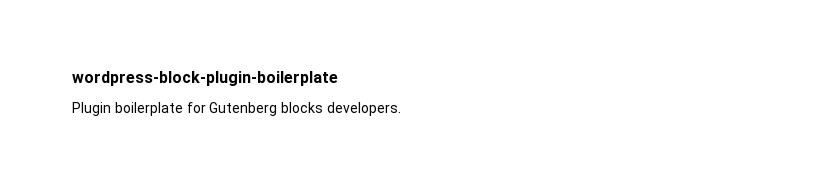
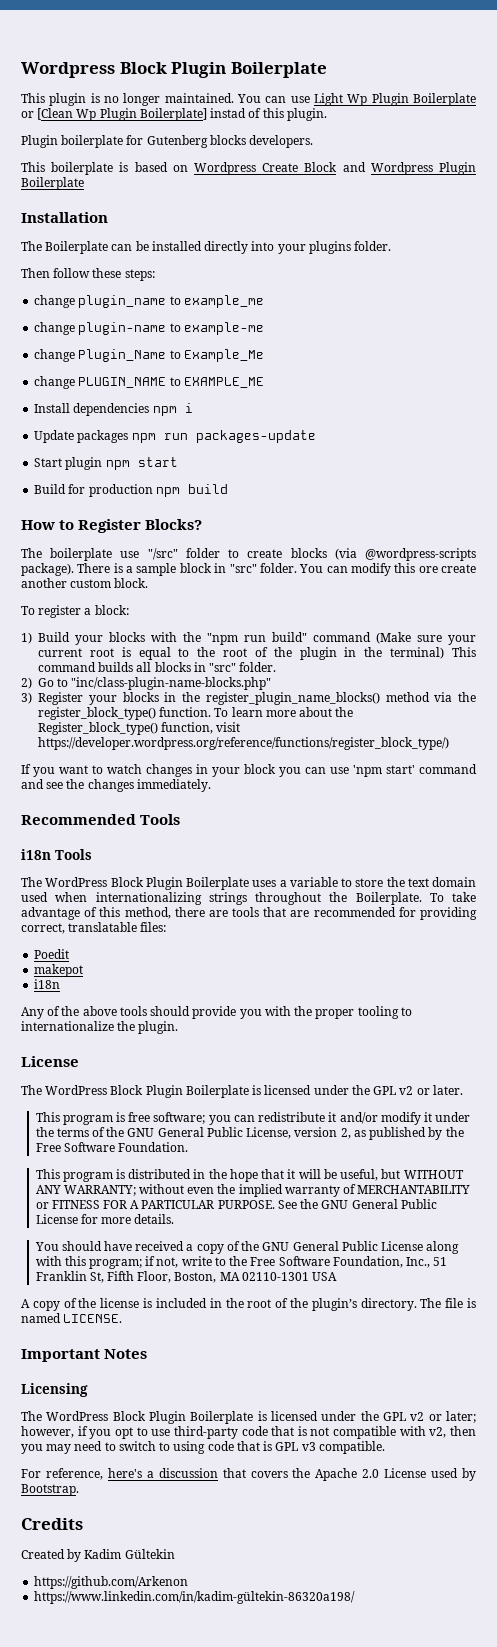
[72,71,338,86] wordpress-block-plugin-boilerplate -> [21,62,327,78] [21,93,476,106] [21,108,327,121] Wordpress Block Plugin Boilerplate // This plugin is no longer maintained. You can use Light Wp Plugin Boilerplate or [Clean Wp Plugin Boilerplate] instad of this plugin.
(401, 109) none -> [21,162,476,175] [21,177,84,190] [21,212,108,223] [21,241,392,254] [21,268,155,281] [34,295,264,308] [34,322,264,335] [34,349,264,362] [34,376,264,389] [34,403,193,416] [34,430,316,443] [34,457,178,470] [34,484,228,497] [21,519,203,533] [21,548,477,561] [21,563,476,576] [21,578,149,588] [21,605,129,618] [21,632,476,645] [38,647,477,660] [38,662,277,672] [21,677,272,690] [21,692,476,705] [38,707,354,720] [38,722,241,735] [38,737,449,750] [21,764,477,777] [21,779,211,792] [21,814,181,825] [21,849,92,860] [21,877,476,890] [21,892,476,905] [21,907,478,920] [21,922,167,934] [34,949,70,959] [34,964,84,977] [34,979,61,989] [21,1006,412,1019] [21,1021,179,1034] [21,1056,79,1067] [21,1085,463,1098] [35,1112,471,1125] [35,1127,464,1140] [35,1142,188,1152] [35,1169,464,1182] [35,1184,471,1197] [35,1199,437,1209] [35,1214,175,1224] [34,1241,460,1254] [35,1256,448,1269] [35,1271,338,1283] [21,1298,476,1311] [21,1313,123,1323] [21,1349,148,1362] [21,1383,88,1397] [21,1411,476,1424] [21,1426,477,1439] [21,1441,385,1454] [21,1468,477,1481] [21,1484,79,1496] [21,1518,83,1530] [21,1549,175,1562] [34,1576,189,1589] [34,1591,356,1604] // This boilerplate is based on Wordpress Create Block and Wordpress Plugin Boilerplate // Installation // The Boilerplate can be installed directly into your plugins folder. // Then follow these steps: // change plugin_name to example_me // change plugin-name to example-me // change Plugin_Name to Example_Me // change PLUGIN_NAME to EXAMPLE_ME // Install dependencies npm i // Update packages npm run packages-update // Start plugin npm start // Build for production npm build // How to Register Blocks? // The boilerplate use "/src" folder to create blocks (via @wordpress-scripts package). There is a sample block in "src" folder. You can modify this ore create another custom block. // To register a block: // 1) Build your blocks with the "npm run build" command (Make sure your current root is equal to the root of the plugin in the terminal) This command builds all blocks in "src" folder. // 2) Go to "inc/class-plugin-name-blocks.php" // 3) Register your blocks in the register_plugin_name_blocks() method via the register_block_type() function. To learn more about the Register_block_type() function, visit https://developer.wordpress.org/reference/functions/register_block_type/) // If you want to watch changes in your block you can use 'npm start' command and see the changes immediately. // Recommended Tools // i18n Tools // The WordPress Block Plugin Boilerplate uses a variable to store the text domain used when internationalizing strings throughout the Boilerplate. To take advantage of this method, there are tools that are recommended for providing correct, translatable files: // Poedit // makepot // i18n // Any of the above tools should provide you with the proper tooling to internationalize the plugin. // License // The WordPress Block Plugin Boilerplate is licensed under the GPL v2 or later. // This program is free software; you can redistribute it and/or modify it under the terms of the GNU General Public License, version 2, as published by the Free Software Foundation. // This program is distributed in the hope that it will be useful, but WITHOUT ANY WARRANTY; without even the implied warranty of MERCHANTABILITY or FITNESS FOR A PARTICULAR PURPOSE. See the GNU General Public License for more details. // You should have received a copy of the GNU General Public License along with this program; if not, write to the Free Software Foundation, Inc., 51 Franklin St, Fifth Floor, Boston, MA 02110-1301 USA // A copy of the license is included in the root of the plugin’s directory. The file is named LICENSE. // Important Notes // Licensing // The WordPress Block Plugin Boilerplate is licensed under the GPL v2 or later; however, if you opt to use third-party code that is not compatible with v2, then you may need to switch to using code that is GPL v3 compatible. // For reference, here's a discussion that covers the Apache 2.0 License used by Bootstrap. // Credits // Created by Kadim Gültekin // https://github.com/Arkenon // https://www.linkedin.com/in/kadim-gültekin-86320a198/

